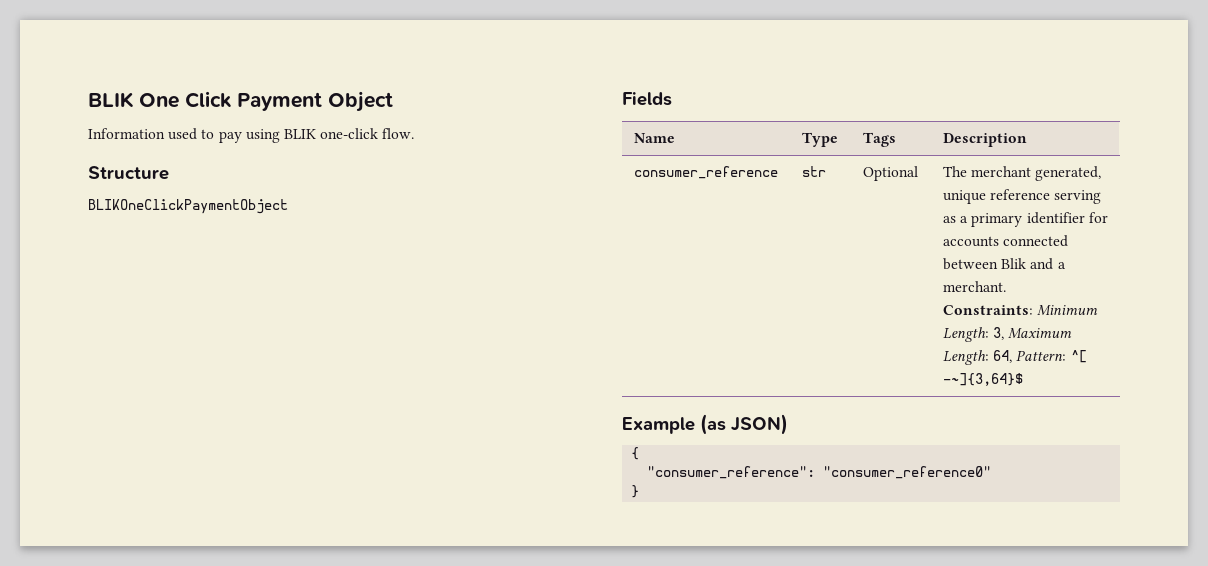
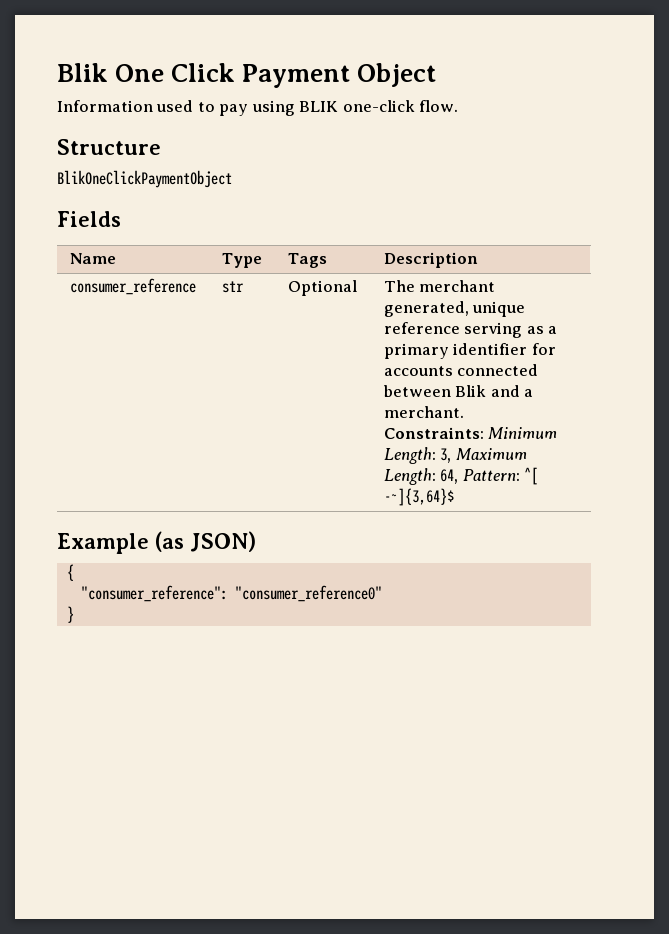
[88,92,134,108] BLIK -> [57,63,108,82] Blik
[88,199,288,214] BLIKOneClickPaymentObject -> [57,170,232,188] BlikOneClickPaymentObject

